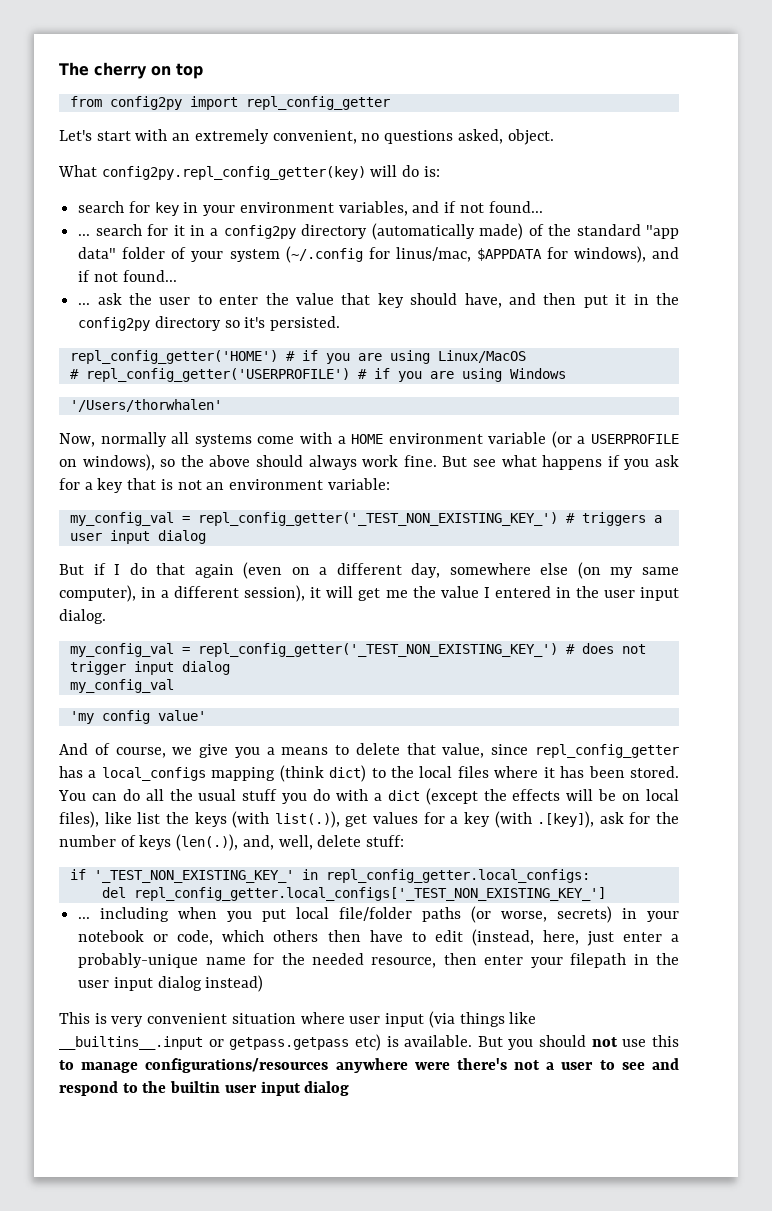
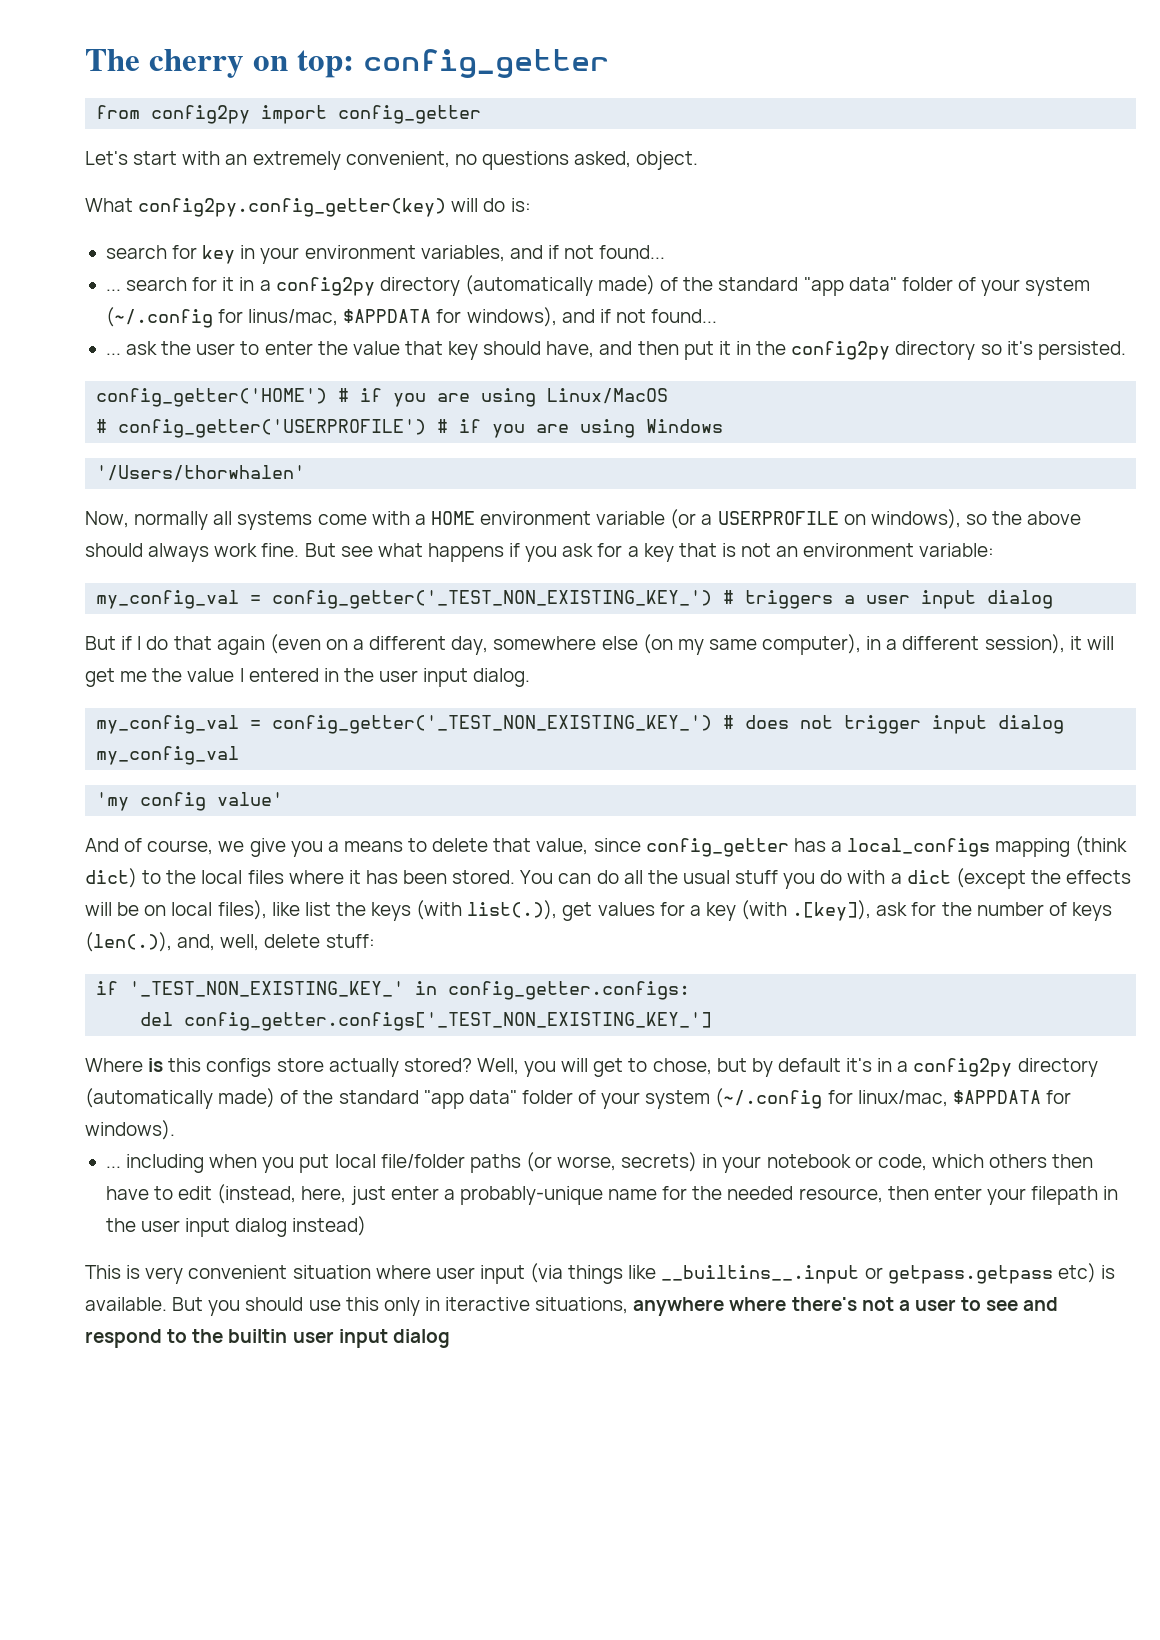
[176,63,203,79] top -> [296,49,609,78] top: config_getter
[245,96,390,110] repl_config_getter -> [338,105,482,124] config_getter
[101,166,366,180] config2py.repl_config_getter(key) -> [138,198,447,217] config2py.config_getter(key)
[69,350,278,364] repl_config_getter('HOME') -> [96,388,328,407] config_getter('HOME')
[85,368,350,382] repl_config_getter('USERPROFILE') -> [118,419,427,438] config_getter('USERPROFILE')
[197,512,558,526] repl_config_getter('_TEST_NON_EXISTING_KEY_') -> [272,590,713,609] config_getter('_TEST_NON_EXISTING_KEY_')
[197,643,558,657] repl_config_getter('_TEST_NON_EXISTING_KEY_') -> [272,715,713,734] config_getter('_TEST_NON_EXISTING_KEY_')
[535,744,679,758] repl_config_getter -> [645,838,789,857] config_getter
[325,869,590,883] repl_config_getter.local_configs: -> [448,981,691,1000] config_getter.configs:
[133,887,606,901] repl_config_getter.local_configs['_TEST_NON_EXISTING_KEY_'] -> [184,1012,713,1031] [85,1058,1098,1077] [85,1088,1071,1109] [85,1120,175,1140] config_getter.configs['_TEST_NON_EXISTING_KEY_'] // Where is this configs store actually stored? Well, you will get to chose, but by default it's in a config2py directory (automatically made) of the standard "app data" folder of your system (~/.config for linux/mac, $APPDATA for windows).
[591,1037,618,1047] not -> (304, 1304) none
[59,1058,450,1073] to manage configurations/resources anywhere were -> [383,1297,787,1316] only in iteractive situations, anywhere where

